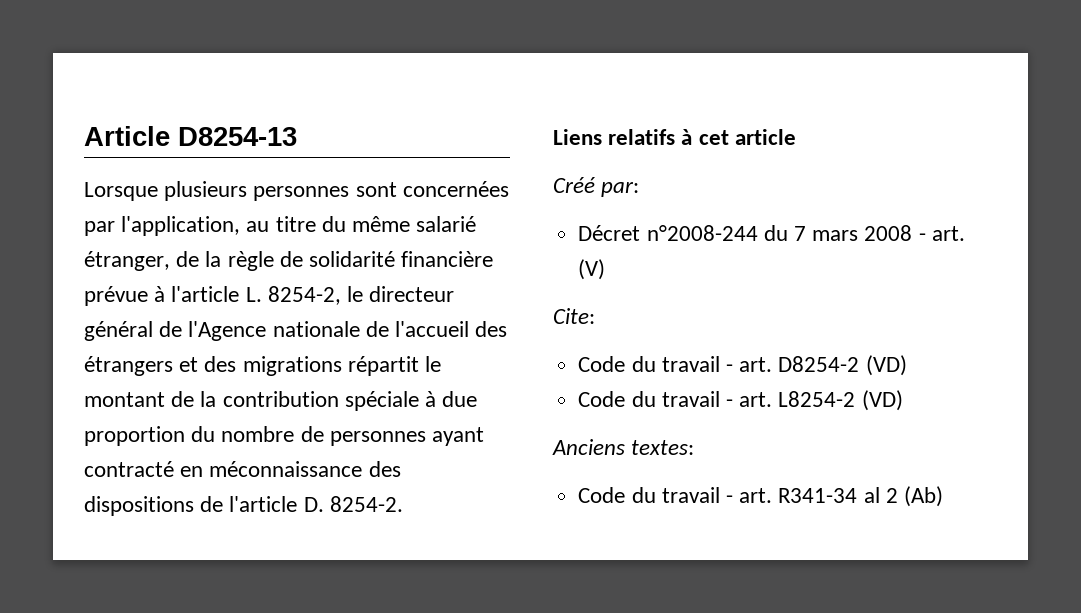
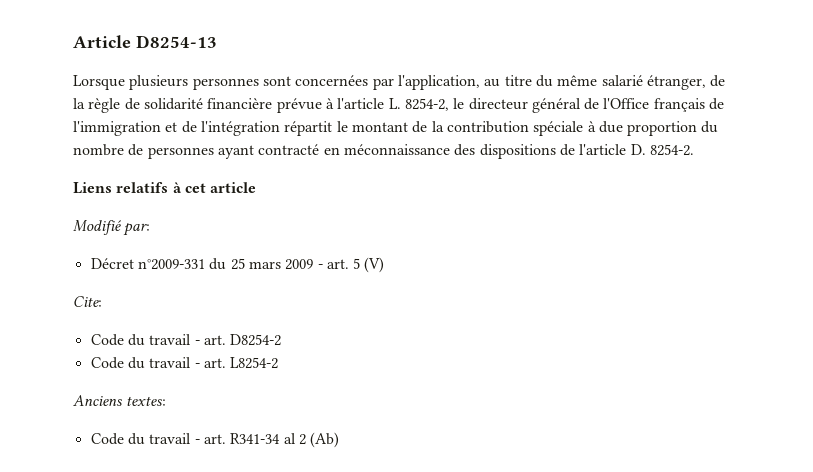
[188,321,508,341] [84,356,342,376] l'Agence nationale de l'accueil des étrangers et des migrations -> [603,98,725,112] [73,121,280,136] l'Office français de l'immigration et de l'intégration
[553,177,595,193] Créé -> [73,220,122,235] Modifié
[646,225,965,241] n°2008-244 du 7 mars 2008 - art. -> [137,258,361,270] n°2009-331 du 25 mars 2009 - art. 5
[865,355,907,376] (VD) -> (282, 340) none
[861,390,903,411] (VD) -> (279, 363) none

